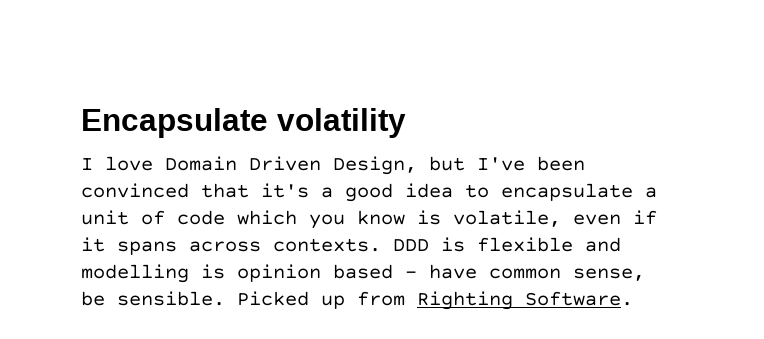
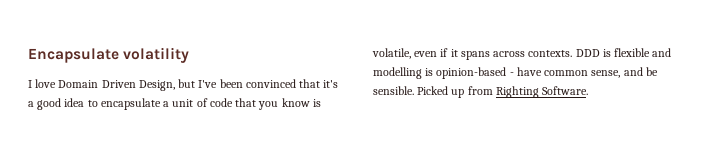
[237,210,297,225] which -> [235,98,257,107] that
[237,264,393,282] opinion based -> [436,67,507,79] opinion-based
(645, 274) none -> [623,67,643,76] and

